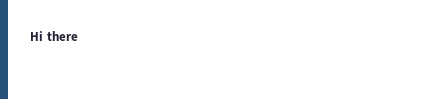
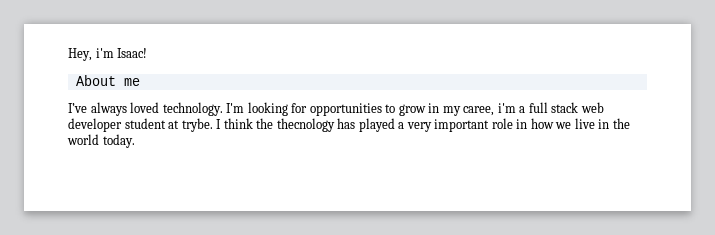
[30,31,78,41] Hi there -> [68,48,148,61] [75,75,140,86] [68,102,604,116] [68,118,630,132] [67,134,135,148] Hey, i'm Isaac! // About me // I’ve always loved technology. I'm looking for opportunities to grow in my caree, i'm a full stack web developer student at trybe. I think the thecnology has played a very important role in how we live in the world today.

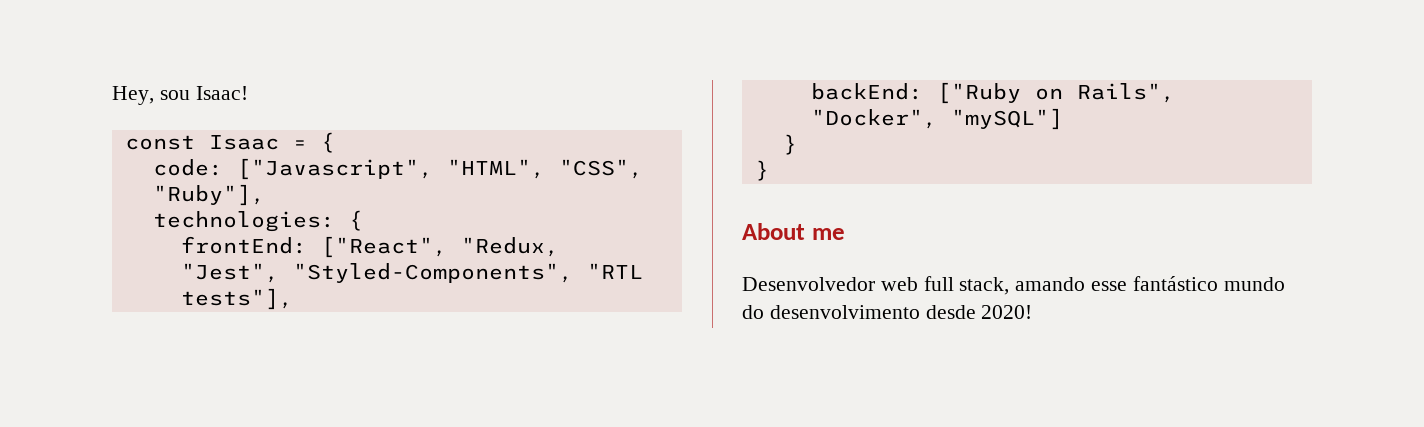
[95,48,114,58] i'm -> [159,90,190,100] sou
[75,75,140,86] [68,102,604,116] [68,118,630,132] [67,134,135,148] About me // I’ve always loved technology. I'm looking for opportunities to grow in my caree, i'm a full stack web developer student at trybe. I think the thecnology has played a very important role in how we live in the world today. -> [124,132,335,153] [152,158,643,180] [152,184,265,206] [152,210,363,232] [180,236,559,258] [180,263,643,283] [180,288,293,310] [810,82,1175,104] [810,108,1063,130] [782,134,797,155] [754,160,769,181] [742,223,845,240] [742,276,1285,295] [742,305,1033,319] const Isaac = { // code: ["Javascript", "HTML", "CSS", "Ruby"], // technologies: { // frontEnd: ["React", "Redux, "Jest", "Styled-Components", "RTL tests"], // backEnd: ["Ruby on Rails", "Docker", "mySQL"] // } // } // About me // Desenvolvedor web full stack, amando esse fantástico mundo do desenvolvimento desde 2020!

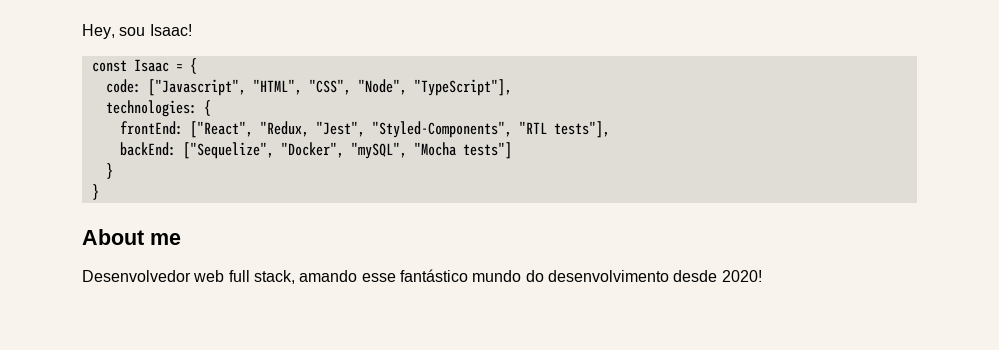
[152,184,265,206] "Ruby"], -> [357,79,512,96] "Node", "TypeScript"],
[936,82,1175,104] [810,108,1063,130] ["Ruby on Rails", "Docker", "mySQL"] -> [182,142,512,159] ["Sequelize", "Docker", "mySQL", "Mocha tests"]

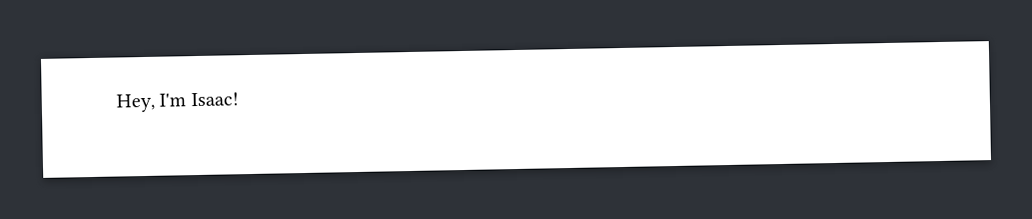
[119,27,146,36] sou -> [159,93,187,107] I'm
[91,58,197,74] [105,79,512,96] [105,100,211,117] [119,121,610,138] [119,142,512,159] [105,163,113,179] [91,184,99,200] [82,229,181,245] [82,269,762,284] // const Isaac = { // code: ["Javascript", "HTML", "CSS", "Node", "TypeScript"], // technologies: { // frontEnd: ["React", "Redux, "Jest", "Styled-Components", "RTL tests"], // backEnd: ["Sequelize", "Docker", "mySQL", "Mocha tests"] // } // } // About me // Desenvolvedor web full stack, amando esse fantástico mundo do desenvolvimento desde 2020! -> (239, 99) none

